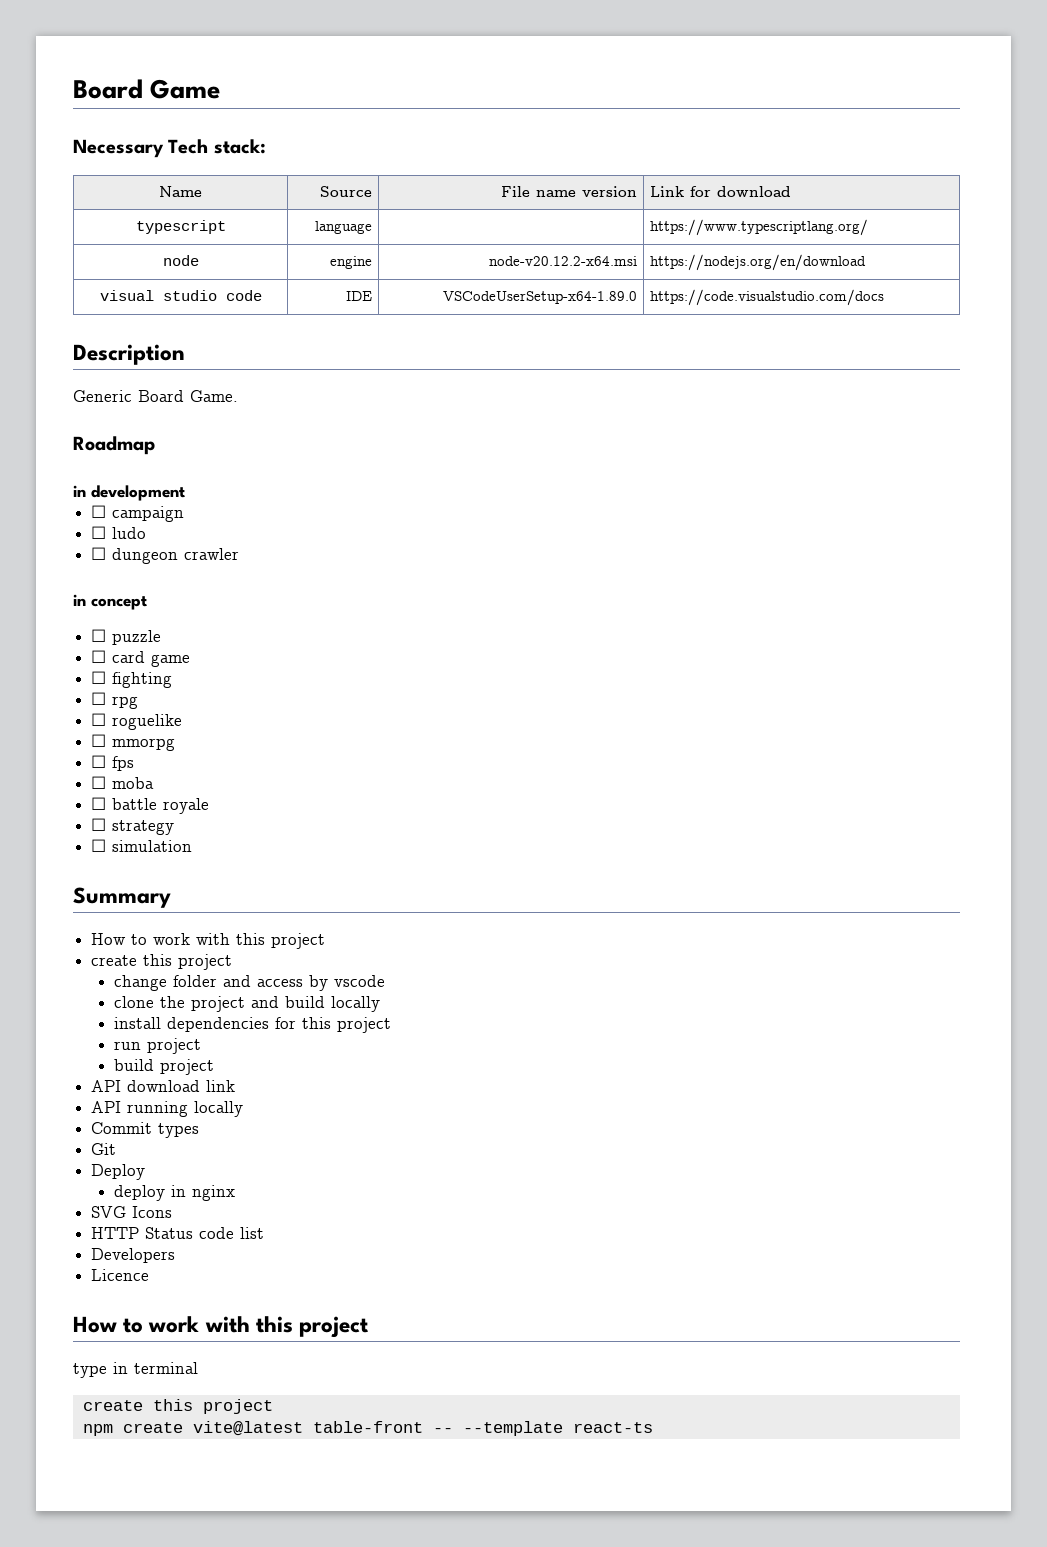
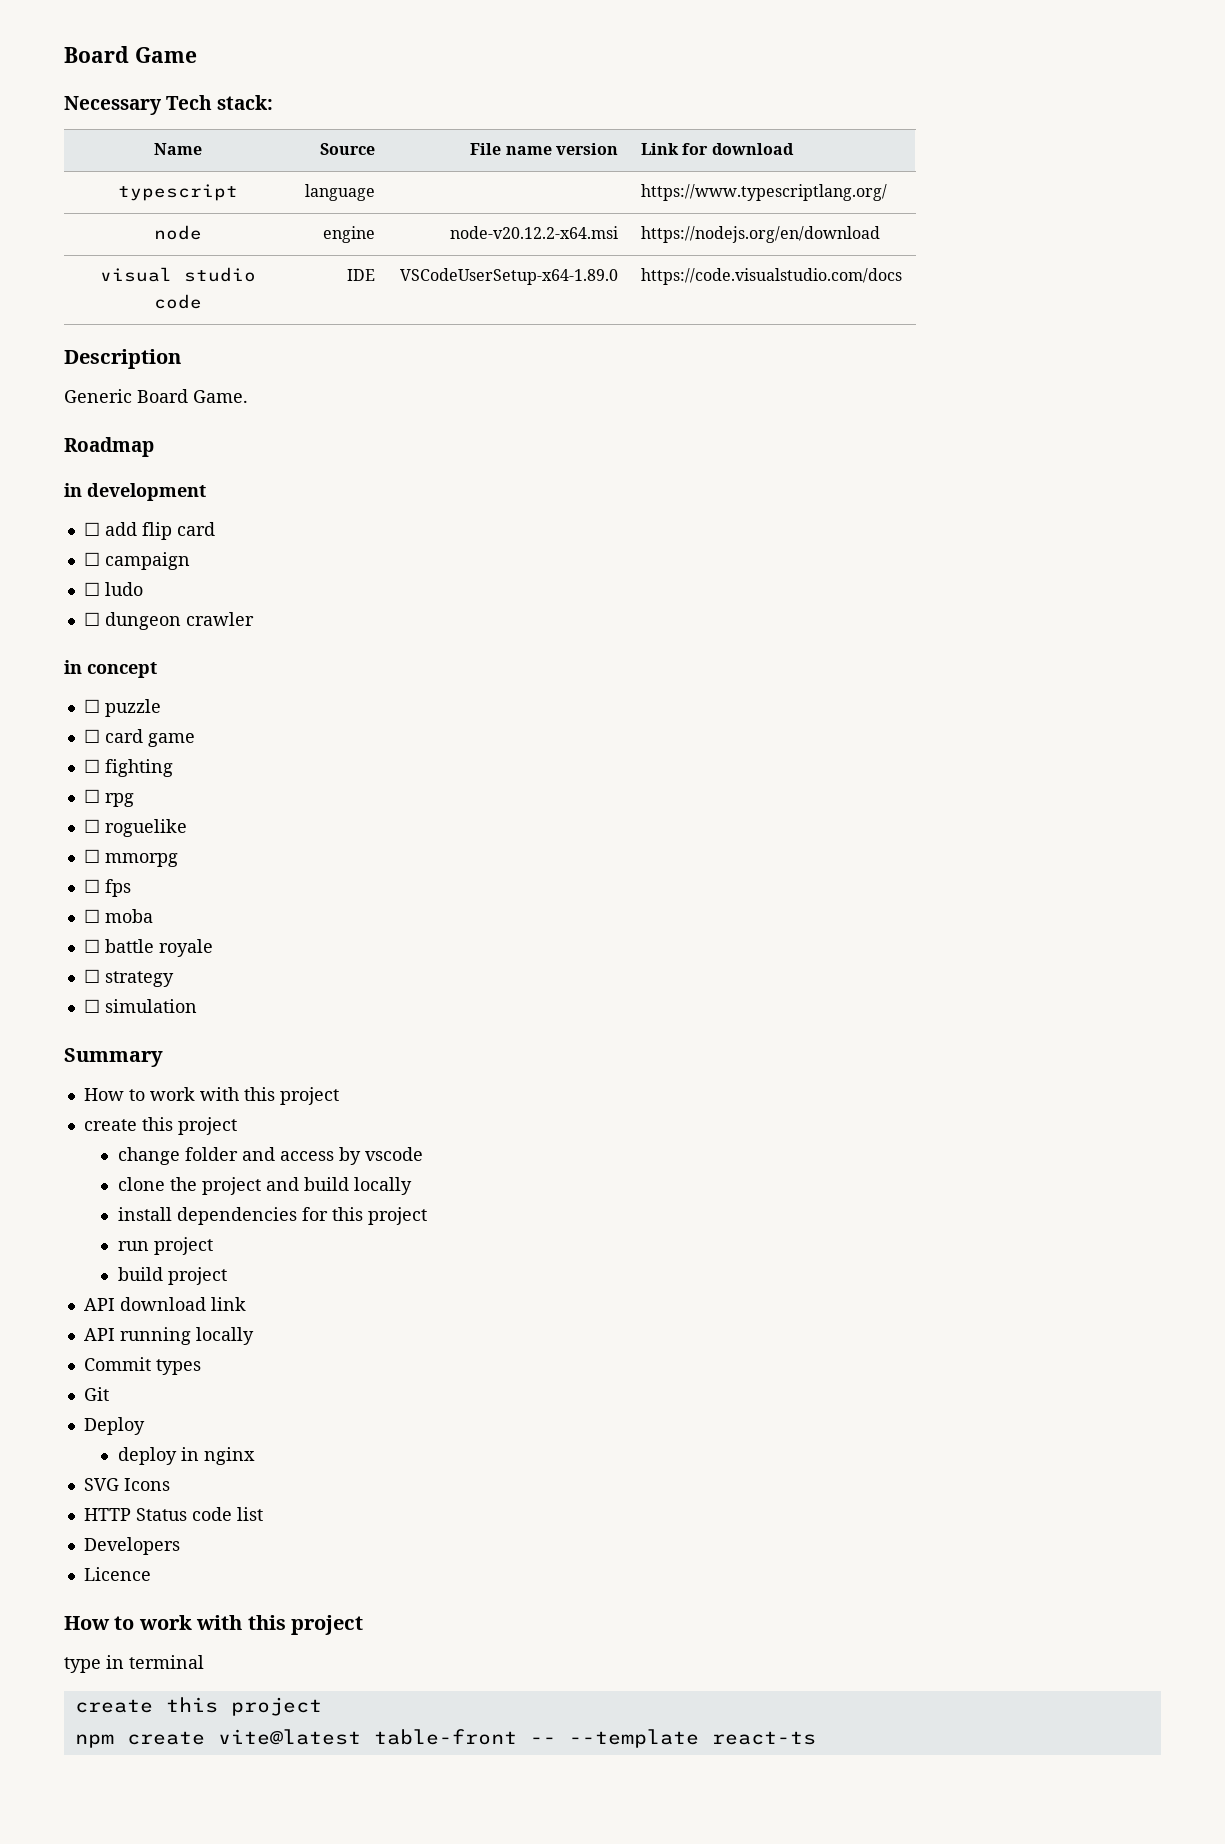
(185, 493) none -> [83,522,215,540] // ☐ add flip card

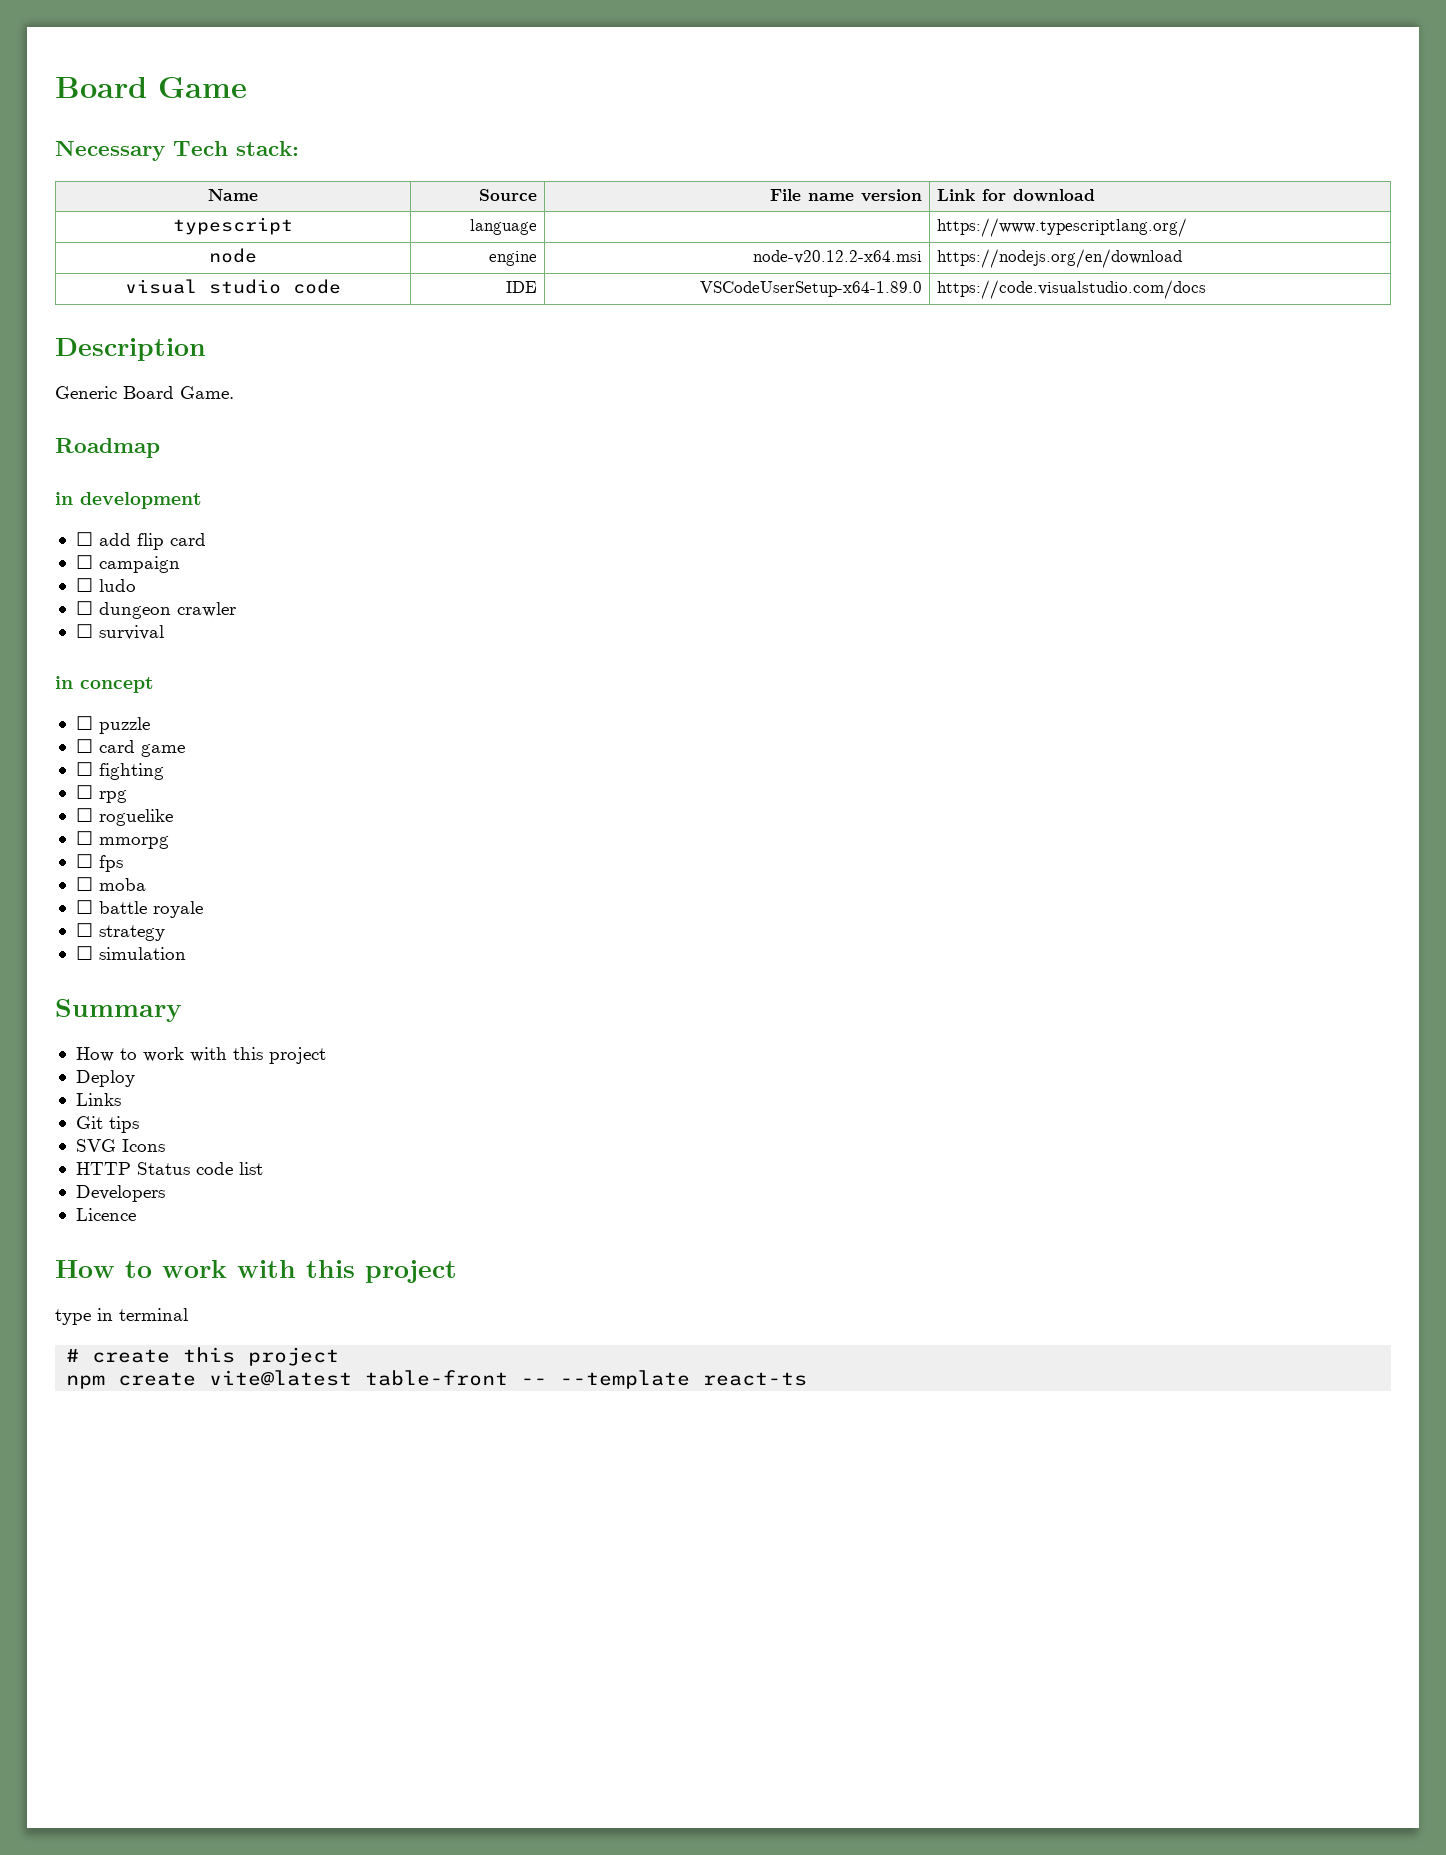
(254, 619) none -> [75,624,164,640] // ☐ survival
[83,1117,237,1135] [117,1147,423,1165] [117,1177,412,1195] [117,1207,427,1225] [117,1237,213,1255] [117,1267,227,1285] [83,1297,246,1311] [83,1327,254,1345] [83,1357,201,1375] [83,1387,109,1401] [83,1417,145,1435] [117,1447,255,1465] create this project // change folder and access by vscode // clone the project and build locally // install dependencies for this project // run project // build project // API download link // API running locally // Commit types // Git // Deploy // deploy in nginx -> [75,1070,135,1087] [75,1093,121,1106] [75,1116,139,1133] Deploy // Links // Git tips
(204, 1662) none -> [66,1349,80,1362] #

